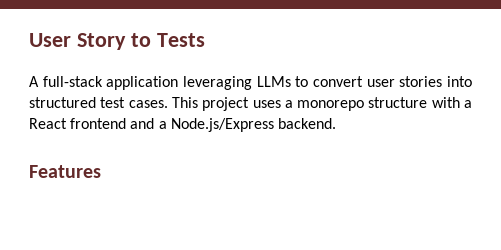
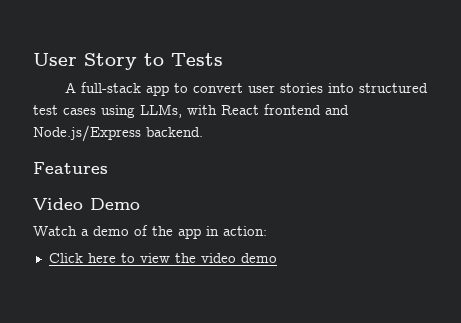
[106,76,291,90] application leveraging LLMs -> [146,85,170,96] app
[128,97,473,111] cases. This project uses a monorepo structure with a -> [63,104,217,118] cases using LLMs, with
[158,121,167,129] a -> (349, 110) none
(101, 171) none -> [33,198,140,210] [33,225,267,239] [48,253,277,263] // Video Demo // Watch a demo of the app in action: // Click here to view the video demo

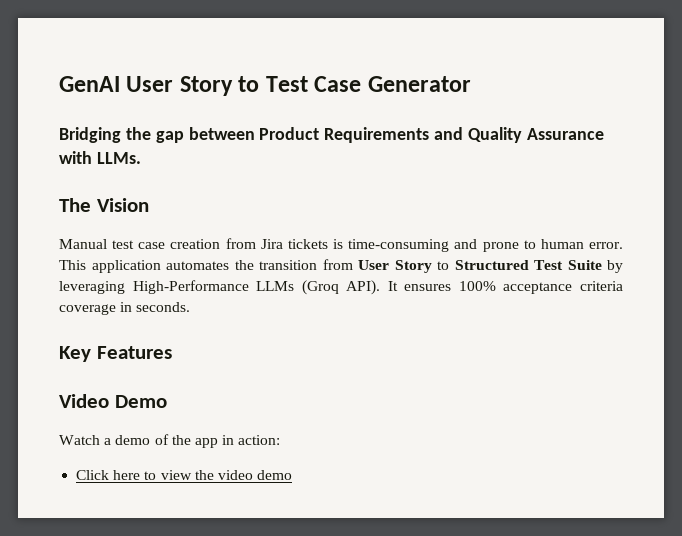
[33,53,223,70] [65,82,429,96] [33,104,349,118] [33,125,203,142] User Story to Tests // A full-stack app to convert user stories into structured test cases using LLMs, with React frontend and Node.js/Express backend. // -> [59,76,471,96] [59,127,604,143] [59,151,141,164] [59,198,149,212] [59,238,623,252] [59,259,623,273] [59,280,623,295] [59,302,191,315] [59,346,91,362] GenAI User Story to Test Case Generator // Bridging the gap between Product Requirements and Quality Assurance with LLMs. // The Vision // Manual test case creation from Jira tickets is time-consuming and prone to human error. This application automates the transition from User Story to Structured Test Suite by leveraging High-Performance LLMs (Groq API). It ensures 100% acceptance criteria coverage in seconds. // Key

